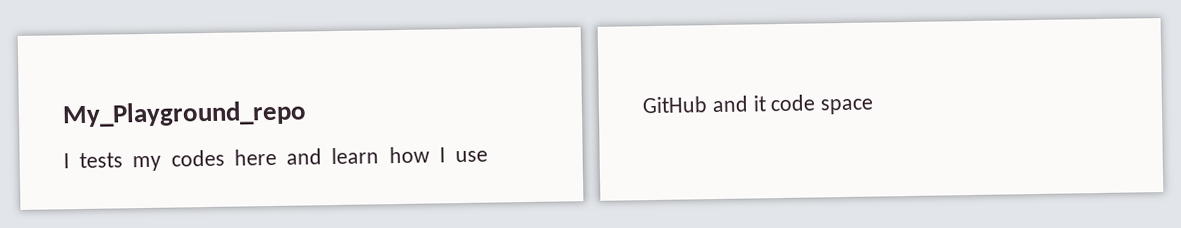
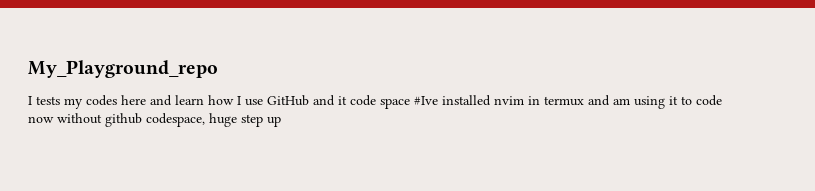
(875, 106) none -> [414,95,722,109] [28,113,281,127] #Ive installed nvim in termux and am using it to code now without github codespace, huge step up

